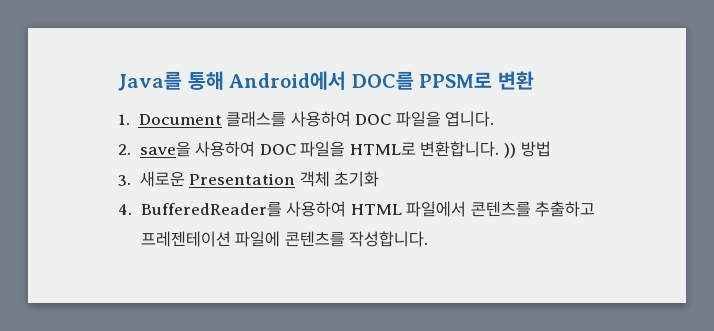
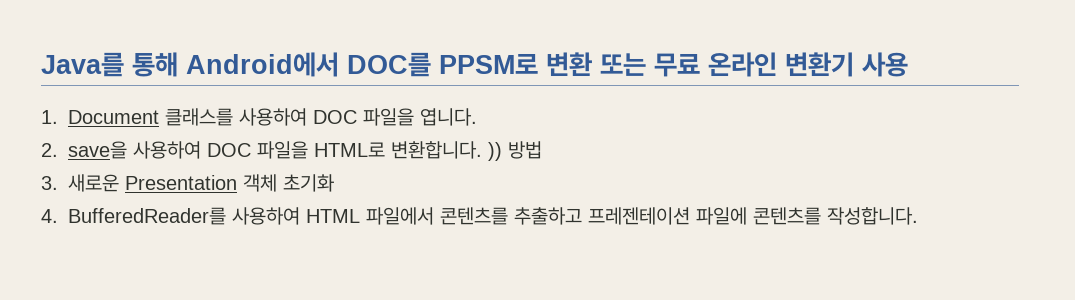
(534, 80) none -> [600,52,908,77] 또는 무료 온라인 변환기 사용

